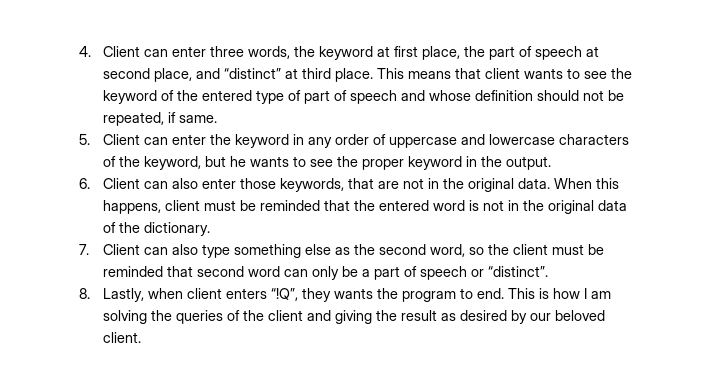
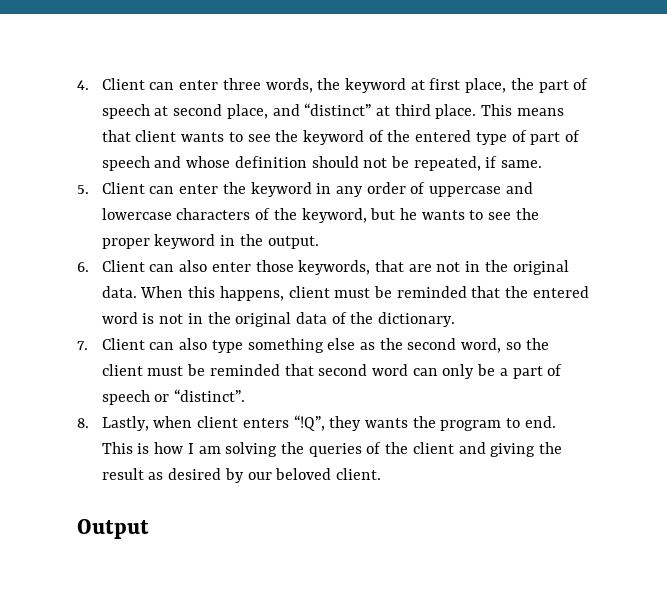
(141, 337) none -> [77,519,149,539] // Output

